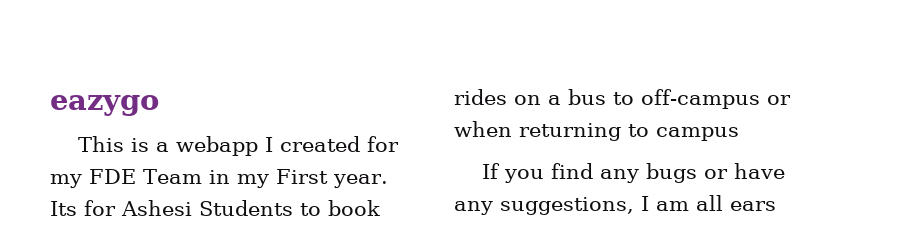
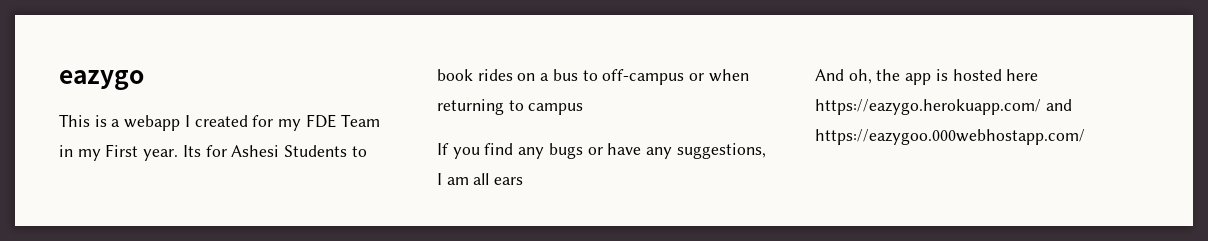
(776, 206) none -> [815,69,1039,85] [815,99,1072,115] [815,129,1085,145] // And oh, the app is hosted here https://eazygo.herokuapp.com/ and https://eazygoo.000webhostapp.com/

